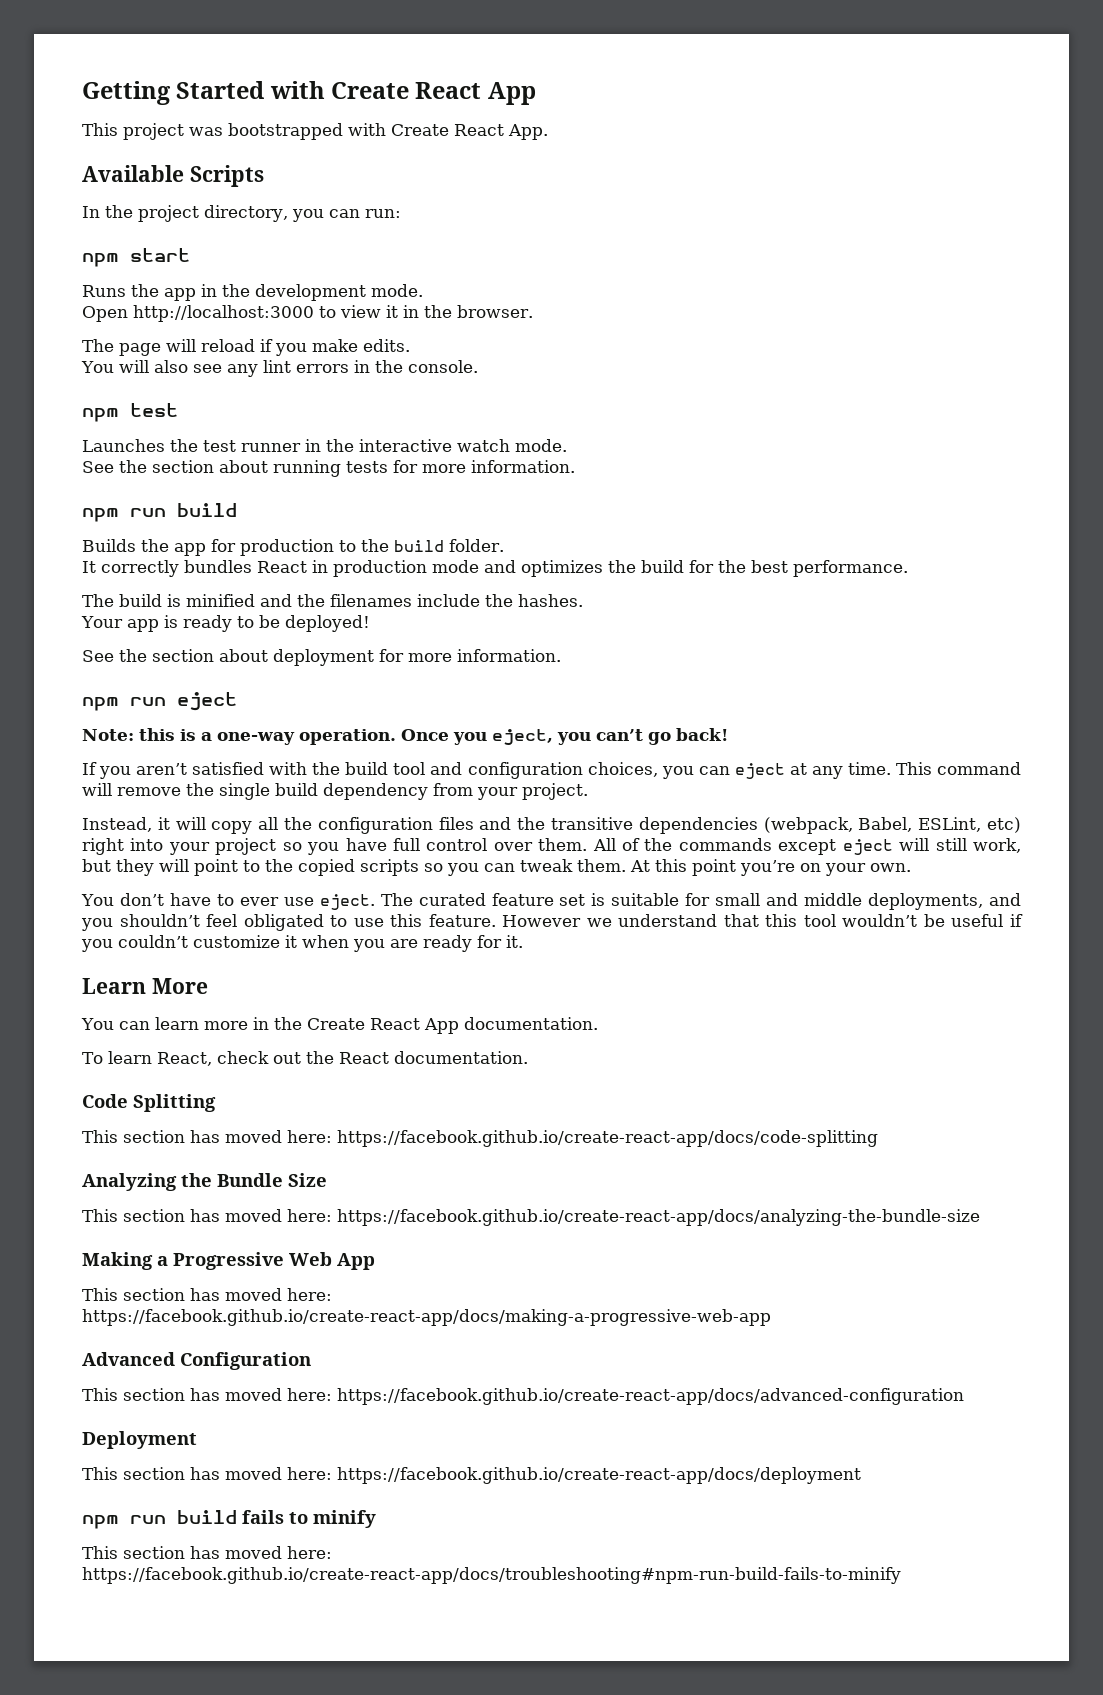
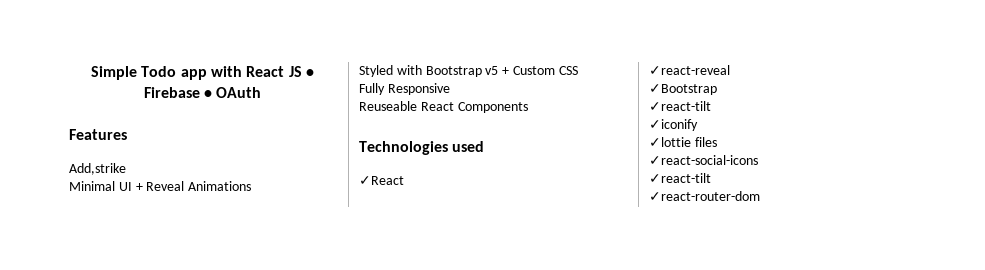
[82,81,536,105] [82,123,548,140] [82,165,264,187] [82,205,401,222] [82,248,190,267] [82,284,423,301] [82,305,533,322] [82,339,410,356] [81,360,478,377] [82,403,178,422] [82,439,567,452] [82,460,575,477] [82,503,237,522] [82,539,504,556] [82,560,908,577] [82,594,583,607] [81,615,370,632] [82,649,561,666] [82,692,237,711] [82,728,728,745] [82,762,1021,779] [82,783,588,800] [82,817,1021,834] [82,838,1022,855] [82,859,911,876] [81,893,1021,910] [81,914,1023,931] [81,935,523,952] [82,978,208,994] [81,1017,598,1034] [82,1051,528,1066] [82,1094,216,1112] [82,1130,878,1147] [82,1173,327,1191] [82,1209,980,1226] [82,1252,375,1270] [82,1288,332,1301] [82,1309,771,1326] [82,1352,311,1370] [82,1388,964,1405] [82,1431,197,1449] [82,1467,861,1484] [82,1510,376,1529] [82,1546,332,1559] [82,1567,901,1584] Getting Started with Create React App // This project was bootstrapped with Create React App. // Available Scripts // In the project directory, you can run: // npm start // Runs the app in the development mode. // Open http://localhost:3000 to view it in the browser. // The page will reload if you make edits. // You will also see any lint errors in the console. // npm test // Launches the test runner in the interactive watch mode. // See the section about running tests for more information. // npm run build // Builds the app for production to the build folder. // It correctly bundles React in production mode and optimizes the build for the best performance. // The build is minified and the filenames include the hashes. // Your app is ready to be deployed! // See the section about deployment for more information. // npm run eject // Note: this is a one-way operation. Once you eject, you can’t go back! // If you aren’t satisfied with the build tool and configuration choices, you can eject at any time. This command will remove the single build dependency from your project. // Instead, it will copy all the configuration files and the transitive dependencies (webpack, Babel, ESLint, etc) right into your project so you have full control over them. All of the commands except eject will still work, but they will point to the copied scripts so you can tweak them. At this point you’re on your own. // You don’t have to ever use eject. The curated feature set is suitable for small and middle deployments, and you shouldn’t feel obligated to use this feature. However we understand that this tool wouldn’t be useful if you couldn’t customize it when you are ready for it. // Learn More // You can learn more in the Create React App documentation. // To learn React, check out the React documentation. // Code Splitting // This section has moved here: https://facebook.github.io/create-react-app/docs/code-splitting // Analyzing the Bundle Size // This section has moved here: https://facebook.github.io/create-react-app/docs/analyzing-the-bundle-size // Making a Progressive Web App // This section has moved here: https://facebook.github.io/create-react-app/docs/making-a-progressive-web-app // Advanced Configuration // This section has moved here: https://facebook.github.io/create-react-app/docs/advanced-configuration // Deployment // This section has moved here: https://facebook.github.io/create-react-app/docs/deployment // npm run build fails to minify // This section has moved here: https://facebook.github.io/create-react-app/docs/troubleshooting#npm-run-build-fails-to-minify -> [91,66,314,80] [143,87,262,98] [69,129,127,140] [69,163,126,175] [69,181,252,191] [359,65,578,77] [359,83,450,95] [359,101,528,113] [359,141,485,155] [359,176,404,185] [649,65,730,75] [649,84,717,95] [649,101,711,111] [649,119,698,131] [649,137,717,147] [649,155,758,165] [649,173,711,183] [649,191,760,201] Simple Todo app with React JS • Firebase • OAuth // Features // Add,strike // Minimal UI + Reveal Animations // Styled with Bootstrap v5 + Custom CSS // Fully Responsive // Reuseable React Components // Technologies used // ✓React // ✓react-reveal // ✓Bootstrap // ✓react-tilt // ✓iconify // ✓lottie files // ✓react-social-icons // ✓react-tilt // ✓react-router-dom

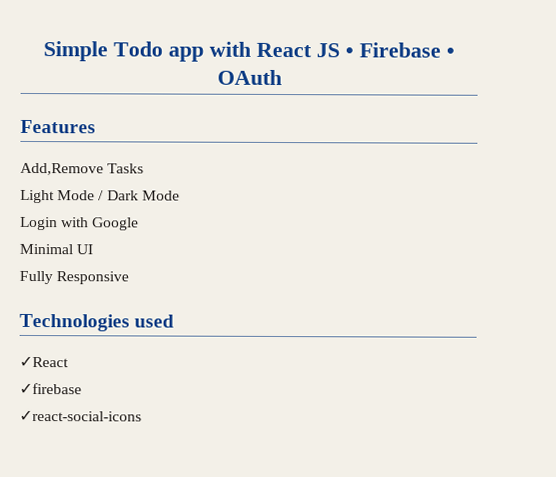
[69,163,126,175] [69,181,252,191] [359,65,578,77] Add,strike // Minimal UI + Reveal Animations // Styled with Bootstrap v5 + Custom CSS -> [20,162,145,176] [20,189,180,204] [20,216,140,231] [19,243,94,255] Add,Remove Tasks // Light Mode / Dark Mode // Login with Google // Minimal UI
[359,101,528,113] // Reuseable React Components -> (130, 278) none
[649,65,730,75] [649,84,717,95] [649,101,711,111] [649,119,698,131] [649,137,717,147] ✓react-reveal // ✓Bootstrap // ✓react-tilt // ✓iconify // ✓lottie files -> [19,382,82,395] ✓firebase
[649,173,711,183] [649,191,760,201] // ✓react-tilt // ✓react-router-dom -> (142, 415) none

